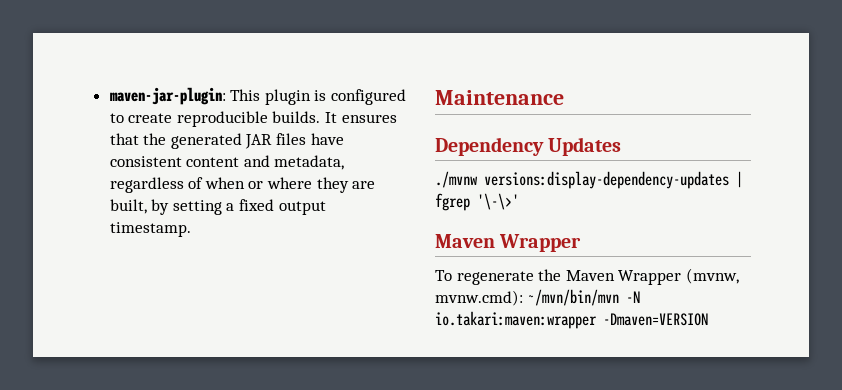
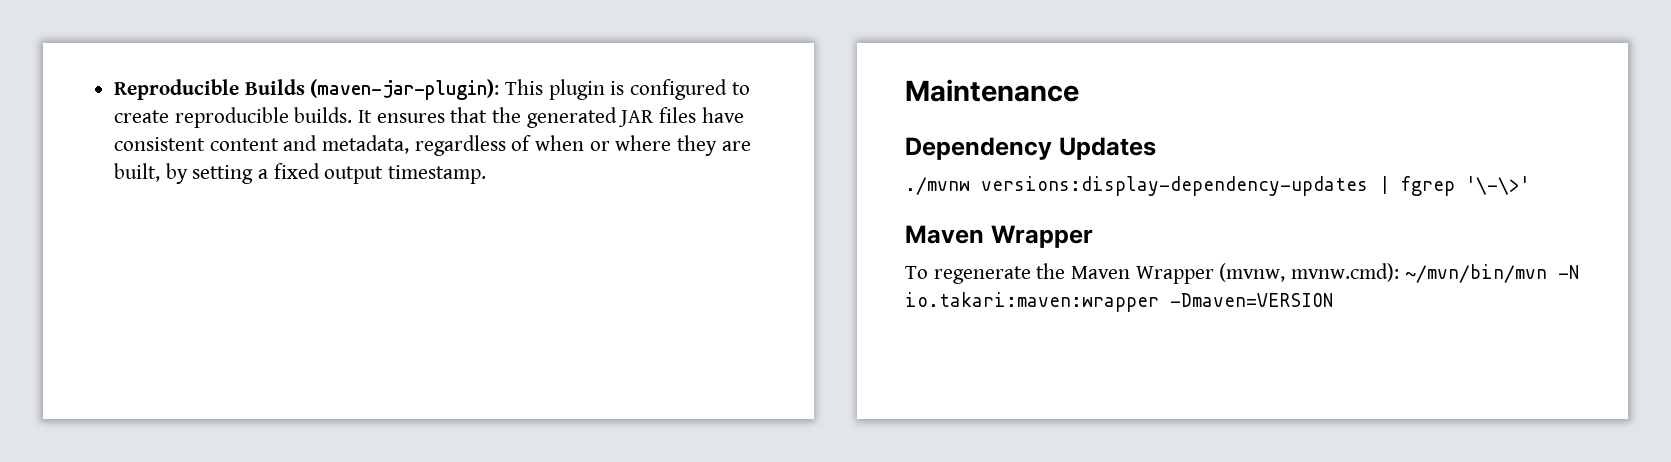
[109,87,226,105] maven-jar-plugin: -> [114,79,500,100] Reproducible Builds (maven-jar-plugin):

